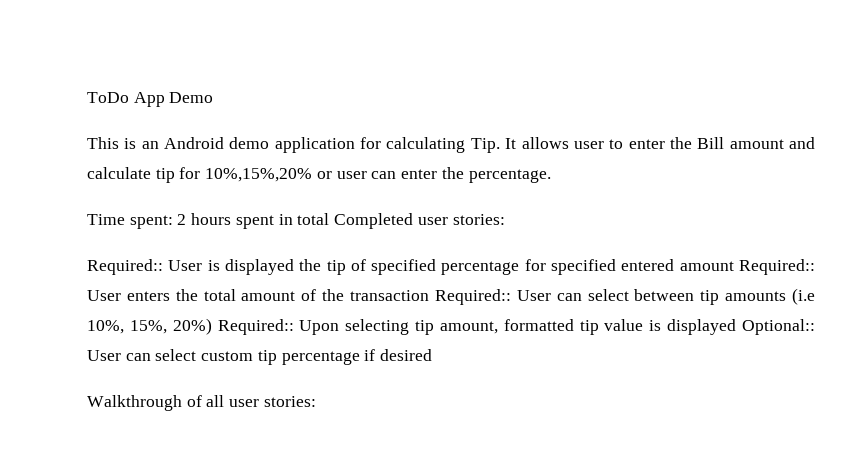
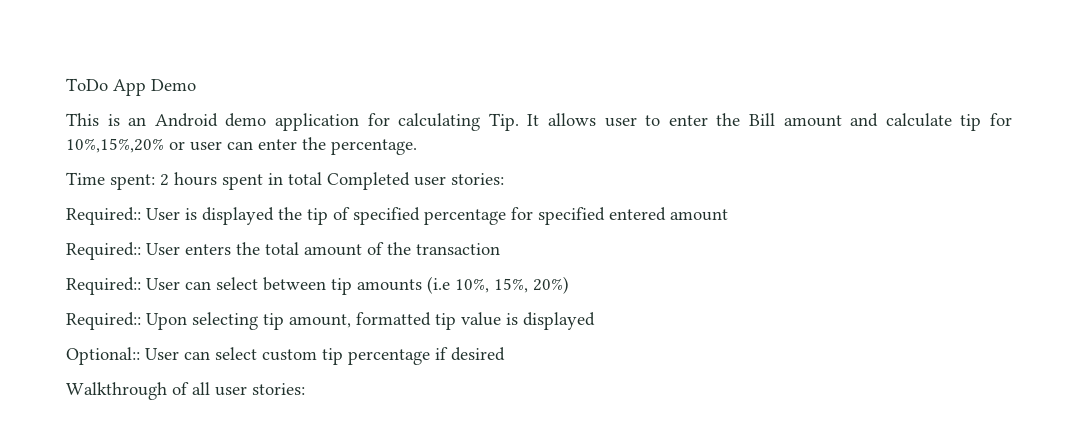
(734, 266) none -> (728, 215) //
(430, 295) none -> (500, 249) //
(212, 326) none -> (569, 285) //
(737, 327) none -> (595, 321) //

